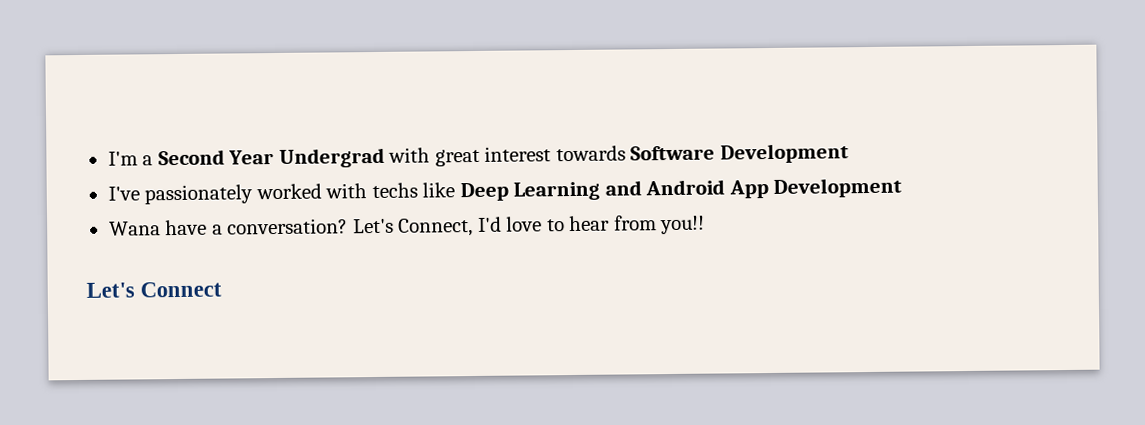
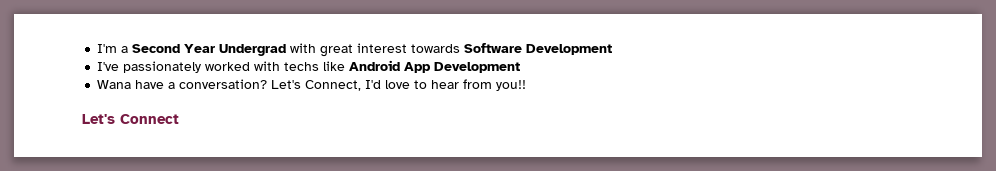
[459,180,642,202] Deep Learning and -> (346, 66) none

